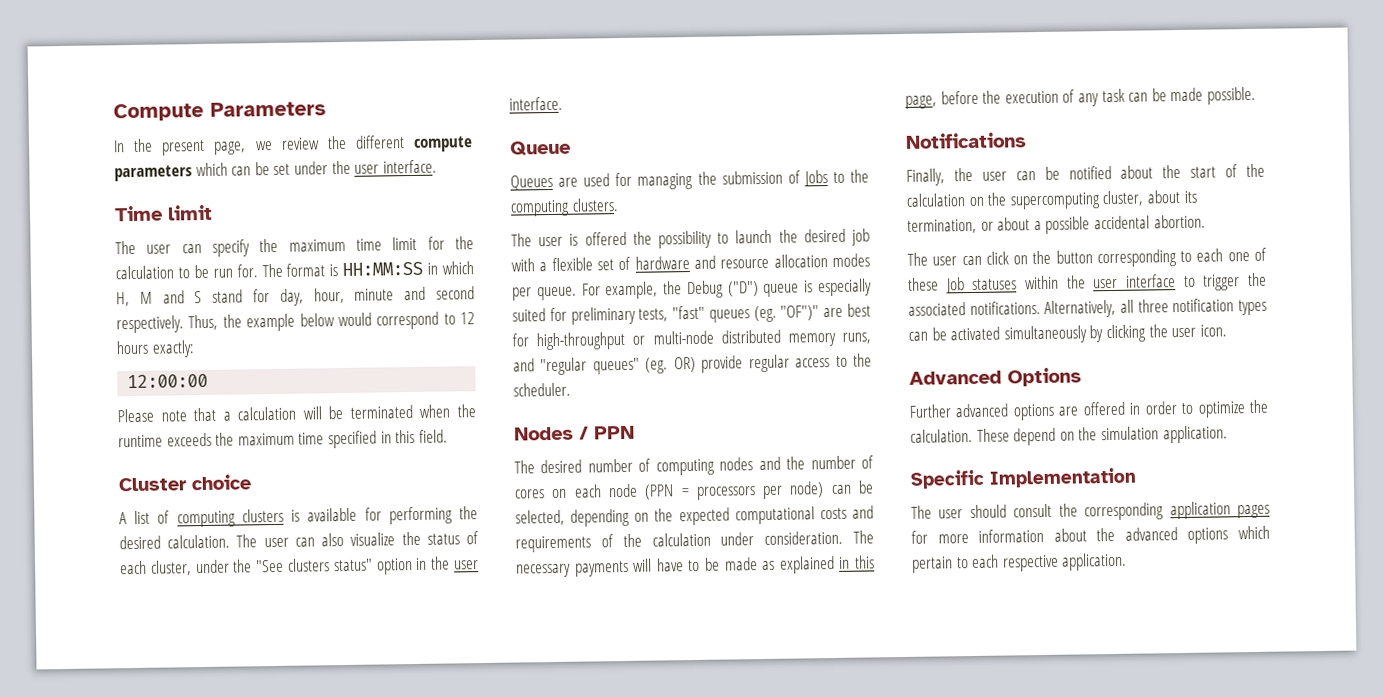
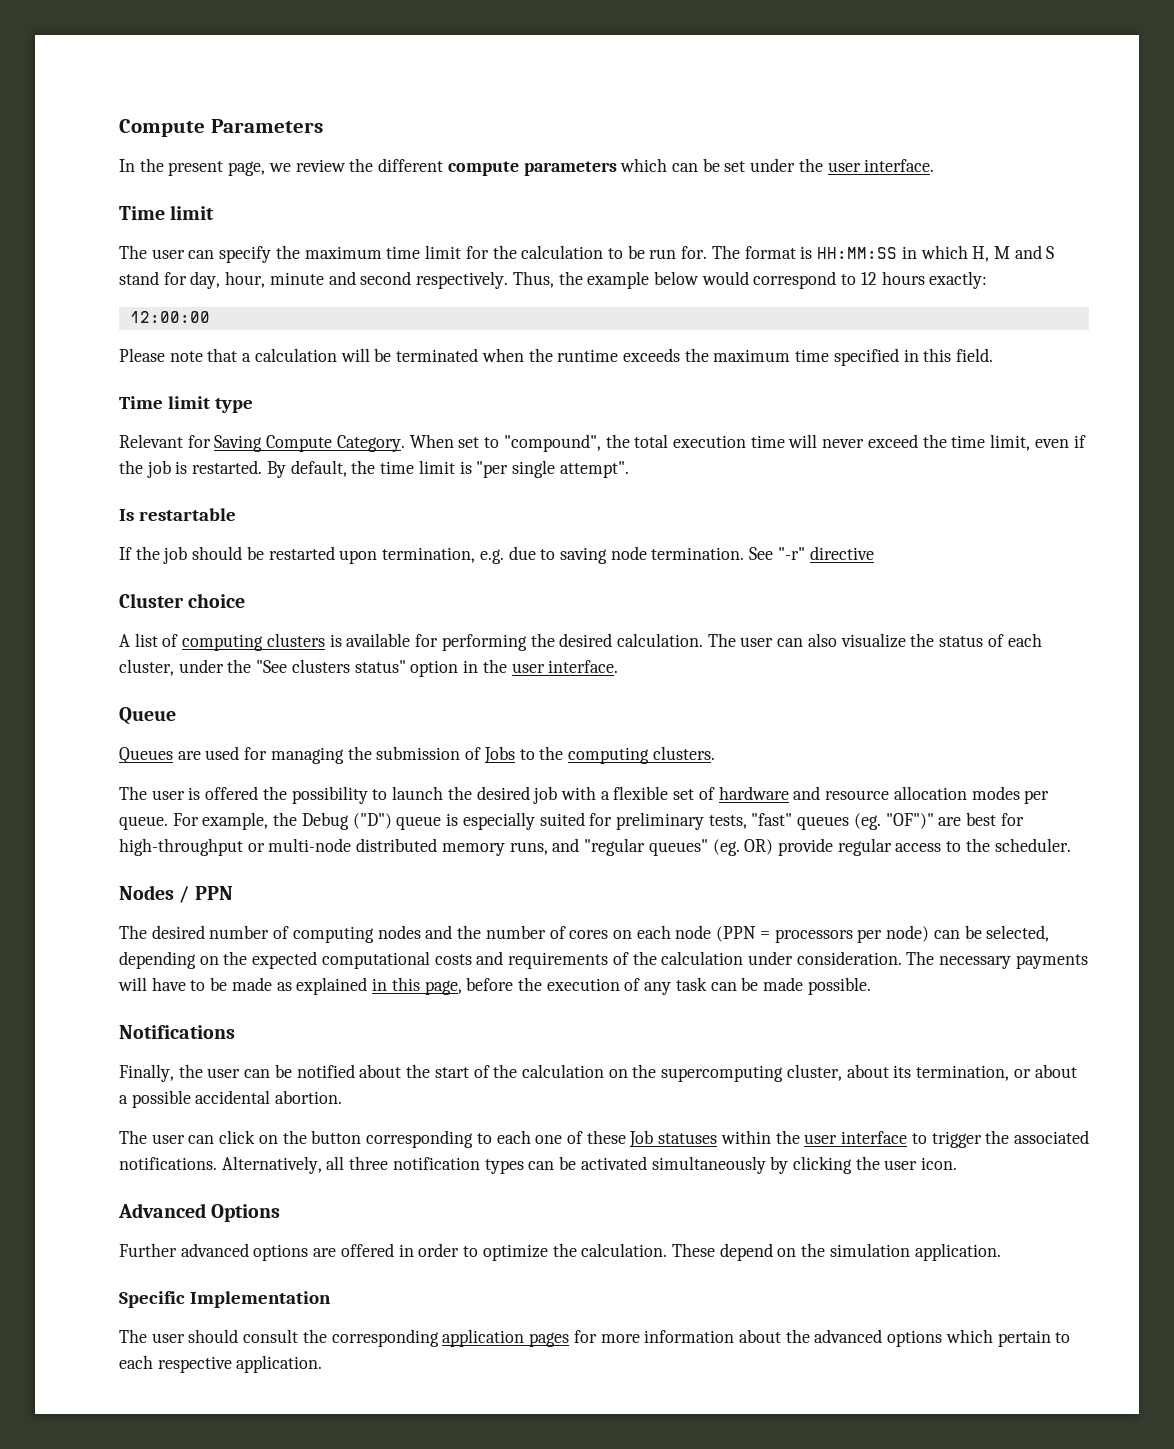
(448, 436) none -> [119,396,253,413] [119,434,1086,452] [119,460,629,478] [119,508,236,521] [119,546,874,564] // Time limit type // Relevant for Saving Compute Category. When set to "compound", the total execution time will never exceed the time limit, even if the job is restarted. By default, the time limit is "per single attempt". // Is restartable // If the job should be restarted upon termination, e.g. due to saving node termination. See "-r" directive

